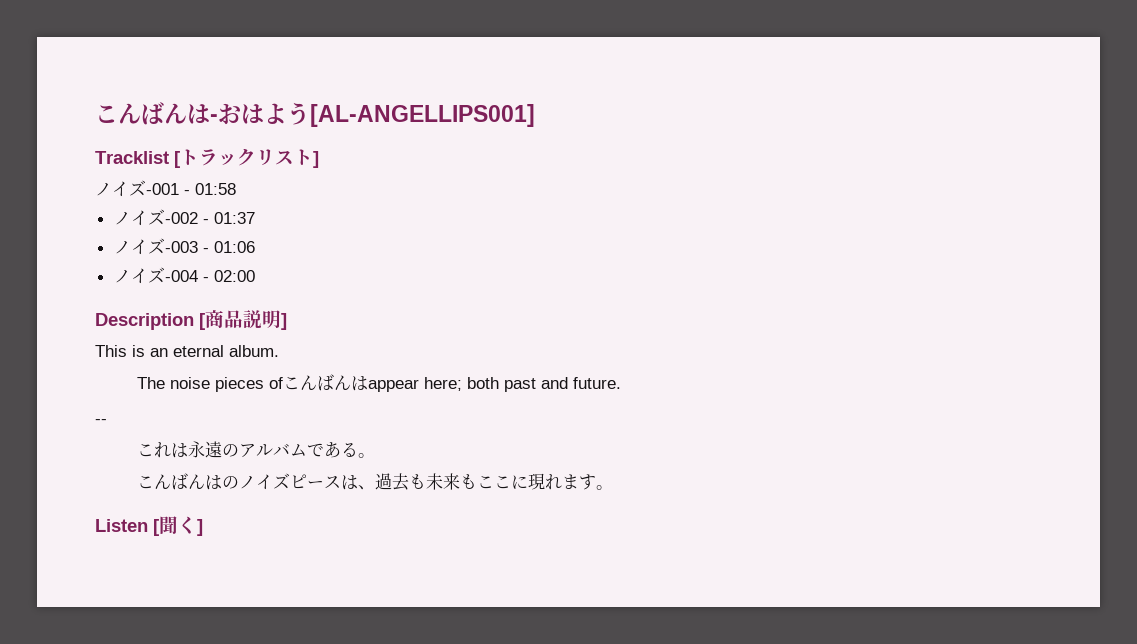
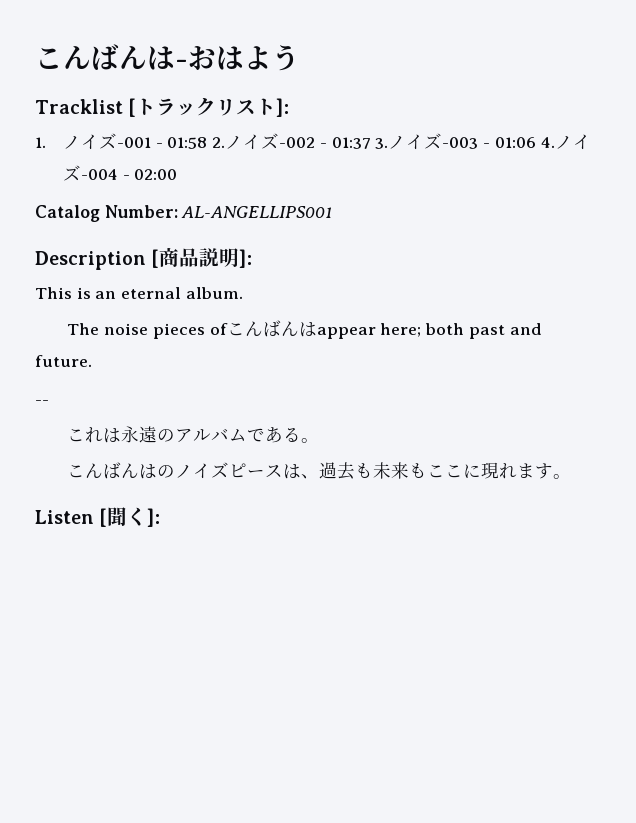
[310,104,535,127] [AL-ANGELLIPS001] -> (300, 58) none
[313,151,319,168] ] // -> [276,98,290,117] [35,137,46,148] ]: // 1.
(236, 189) // -> [212,137,226,148] 2.
(255, 218) // -> [375,138,389,149] 3.
(255, 247) // -> [540,137,555,148] 4.
(255, 276) none -> [35,205,333,222] // Catalog Number: AL-ANGELLIPS001
[281,313,287,330] ] -> [239,249,253,268] ]:
[197,519,203,536] ] -> [147,508,161,527] ]:

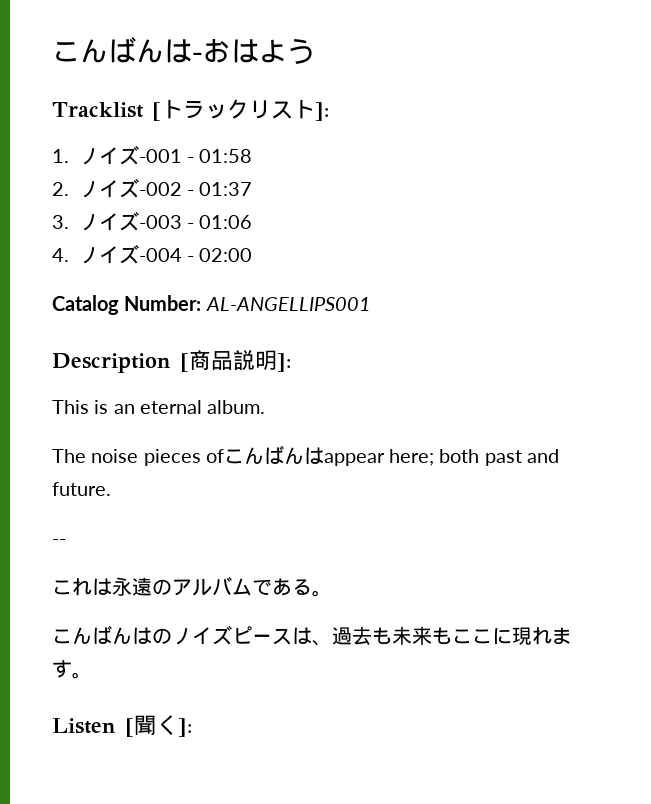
(208, 143) none -> (253, 156) //
(371, 143) none -> (253, 189) //
(536, 142) none -> (253, 222) //

